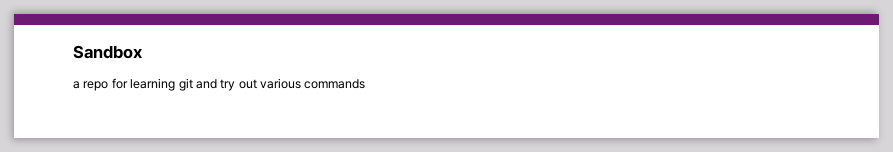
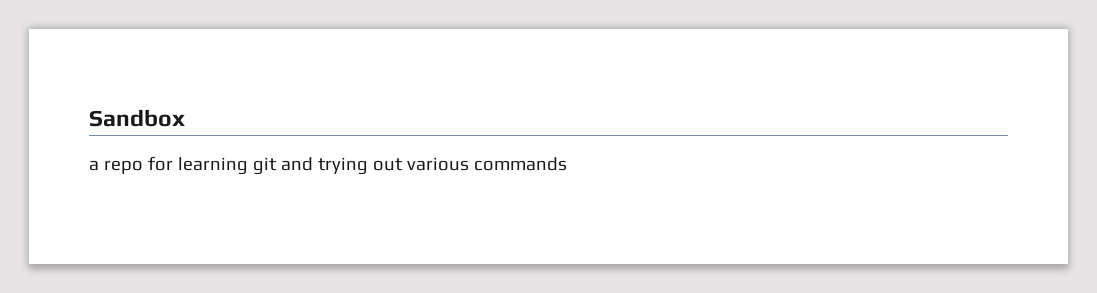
[220,79,236,91] try -> [317,157,368,175] trying

